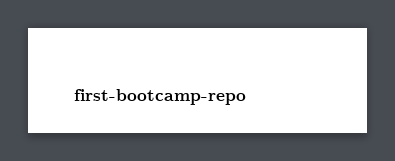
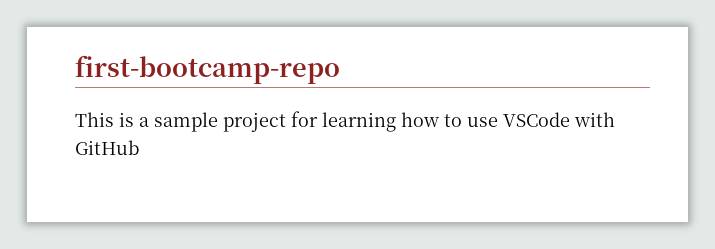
(246, 97) none -> [75,111,615,132] [75,140,139,155] // This is a sample project for learning how to use VSCode with GitHub

